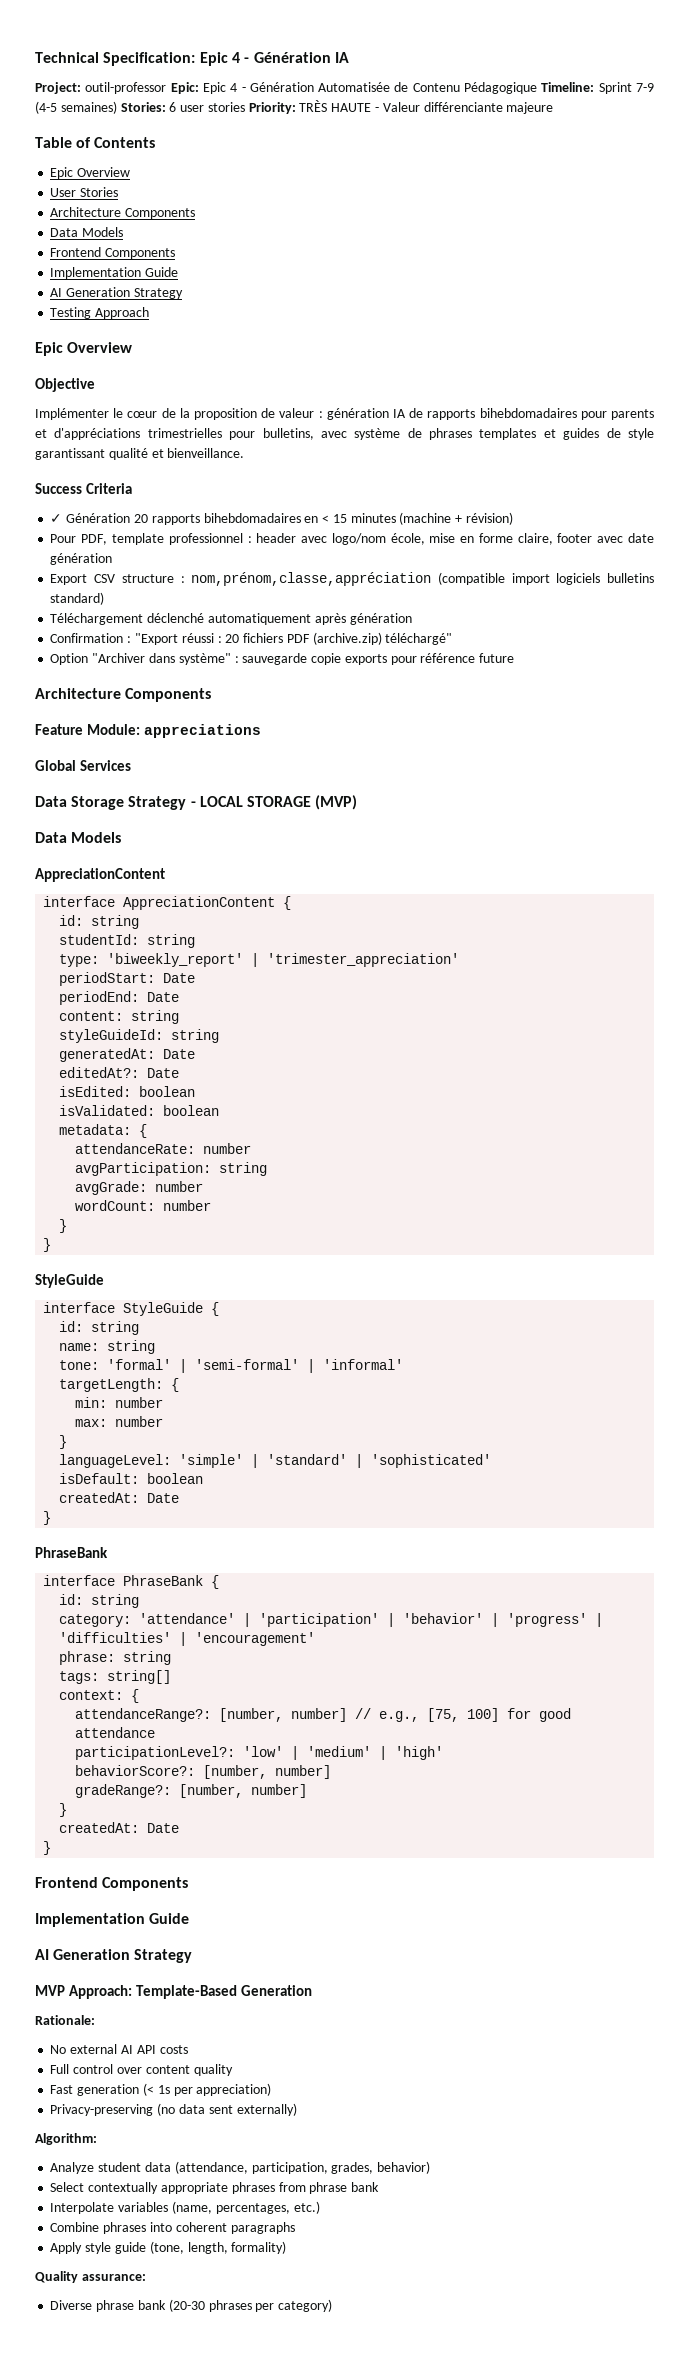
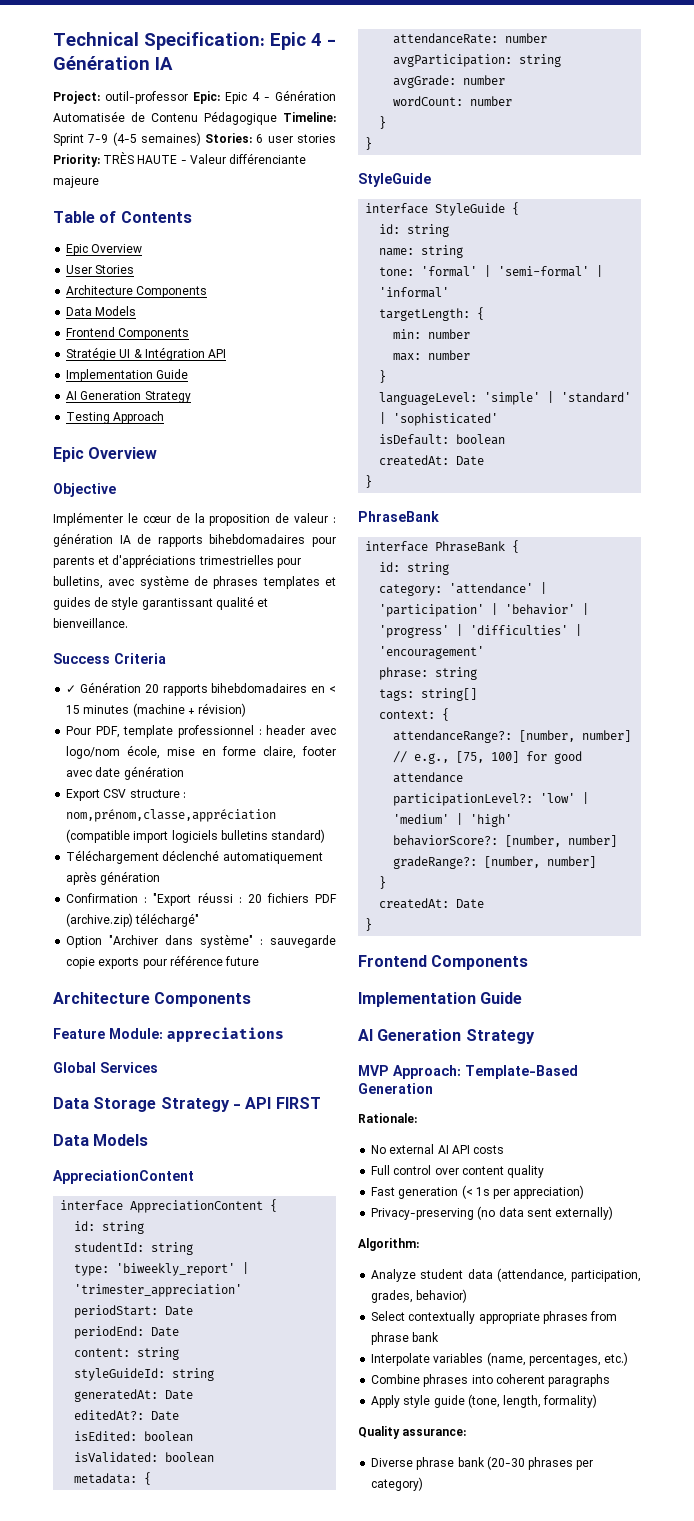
(176, 253) none -> [66,347,227,361] // Stratégie UI & Intégration API
[199,795,358,810] LOCAL STORAGE (MVP) -> [245,1097,321,1109] API FIRST

